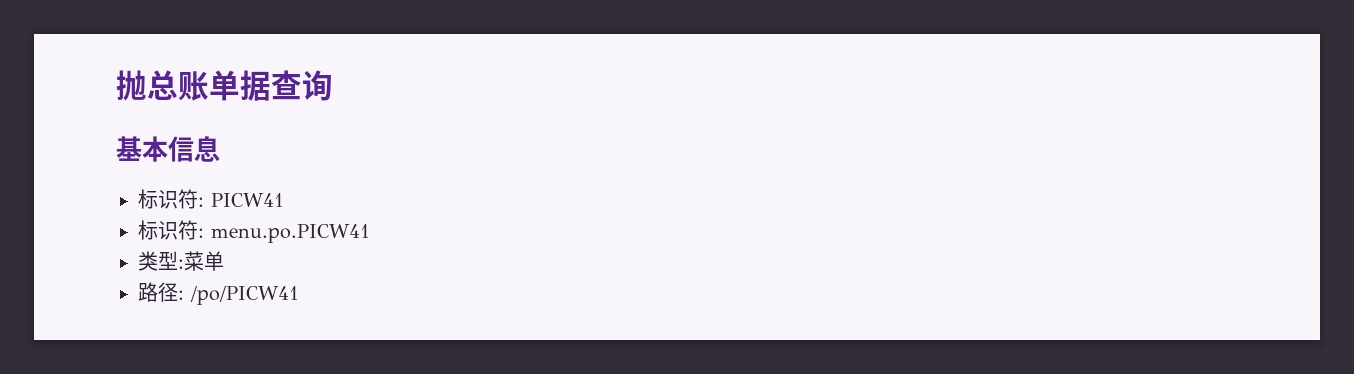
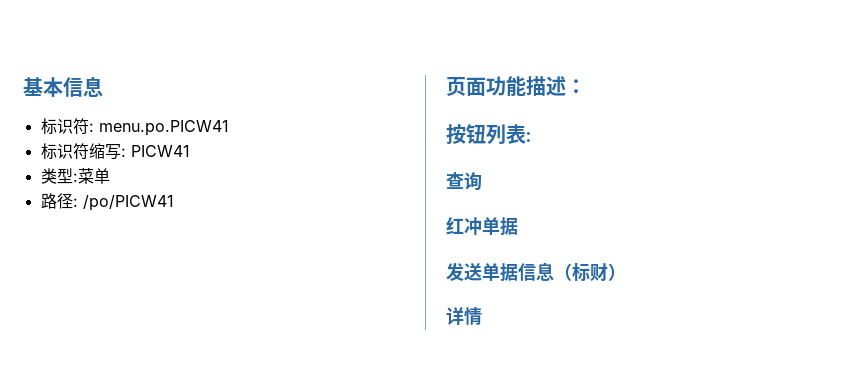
[116,70,333,101] 抛总账单据查询 // -> (23, 86) none
[211,193,284,207] [138,220,370,243] PICW41 // 标识符: menu.po.PICW41 -> [98,120,229,136] [40,143,190,160] menu.po.PICW41 // 标识符缩写: PICW41
(299, 295) none -> [446,76,586,96] [446,124,531,145] [446,172,482,191] [446,217,518,235] [446,262,626,282] [446,307,482,325] // 页面功能描述： // 按钮列表: // 查询 // 红冲单据 // 发送单据信息（标财） // 详情

